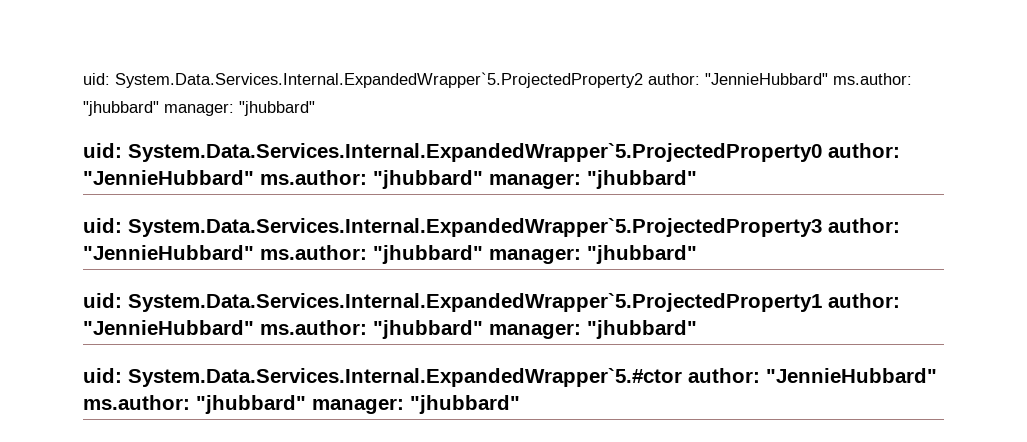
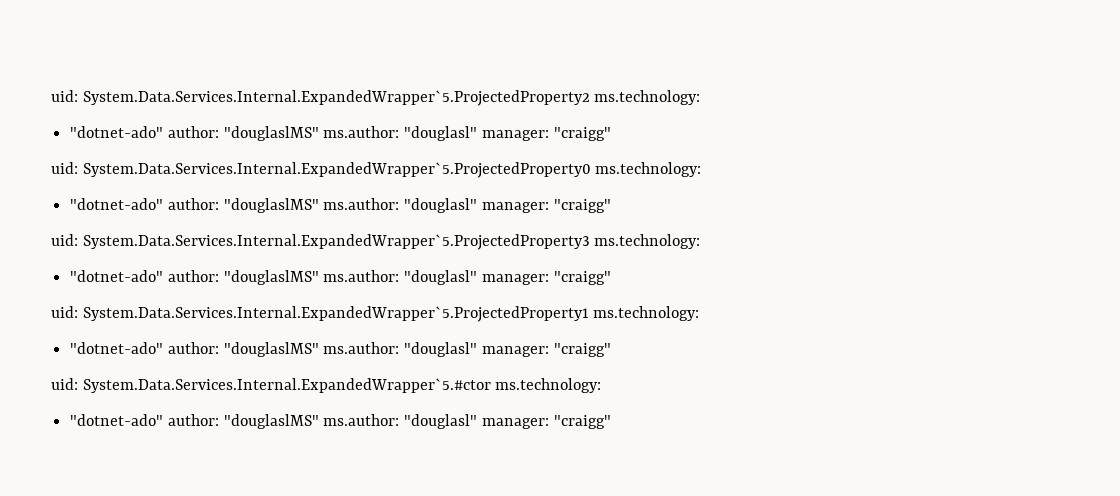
[648,73,912,85] [83,101,315,116] [83,143,900,162] [83,170,697,189] [83,218,900,237] [83,245,697,264] [83,293,900,312] [83,320,697,339] [83,368,937,387] [83,395,520,414] author: "JennieHubbard" ms.author: "jhubbard" manager: "jhubbard" // uid: System.Data.Services.Internal.ExpandedWrapper`5.ProjectedProperty0 author: "JennieHubbard" ms.author: "jhubbard" manager: "jhubbard" // uid: System.Data.Services.Internal.ExpandedWrapper`5.ProjectedProperty3 author: "JennieHubbard" ms.author: "jhubbard" manager: "jhubbard" // uid: System.Data.Services.Internal.ExpandedWrapper`5.ProjectedProperty1 author: "JennieHubbard" ms.author: "jhubbard" manager: "jhubbard" // uid: System.Data.Services.Internal.ExpandedWrapper`5.#ctor author: "JennieHubbard" ms.author: "jhubbard" manager: "jhubbard" -> [594,90,701,105] [70,126,611,141] [51,162,702,178] [70,198,611,213] [51,234,701,250] [70,270,611,285] [51,306,700,322] [70,342,611,357] [51,378,602,393] [70,414,611,429] ms.technology: // "dotnet-ado" author: "douglaslMS" ms.author: "douglasl" manager: "craigg" // uid: System.Data.Services.Internal.ExpandedWrapper`5.ProjectedProperty0 ms.technology: // "dotnet-ado" author: "douglaslMS" ms.author: "douglasl" manager: "craigg" // uid: System.Data.Services.Internal.ExpandedWrapper`5.ProjectedProperty3 ms.technology: // "dotnet-ado" author: "douglaslMS" ms.author: "douglasl" manager: "craigg" // uid: System.Data.Services.Internal.ExpandedWrapper`5.ProjectedProperty1 ms.technology: // "dotnet-ado" author: "douglaslMS" ms.author: "douglasl" manager: "craigg" // uid: System.Data.Services.Internal.ExpandedWrapper`5.#ctor ms.technology: // "dotnet-ado" author: "douglaslMS" ms.author: "douglasl" manager: "craigg"

